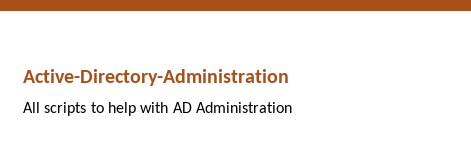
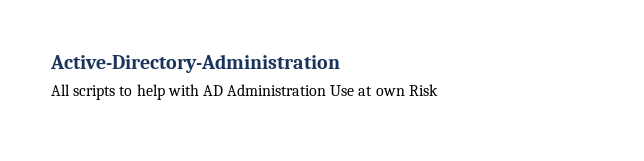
(292, 107) none -> [330,84,438,96] Use at own Risk

